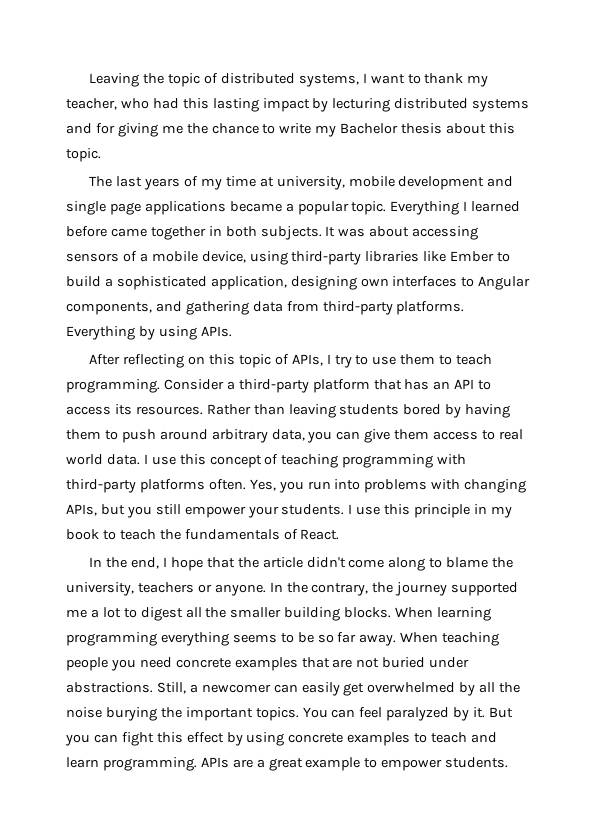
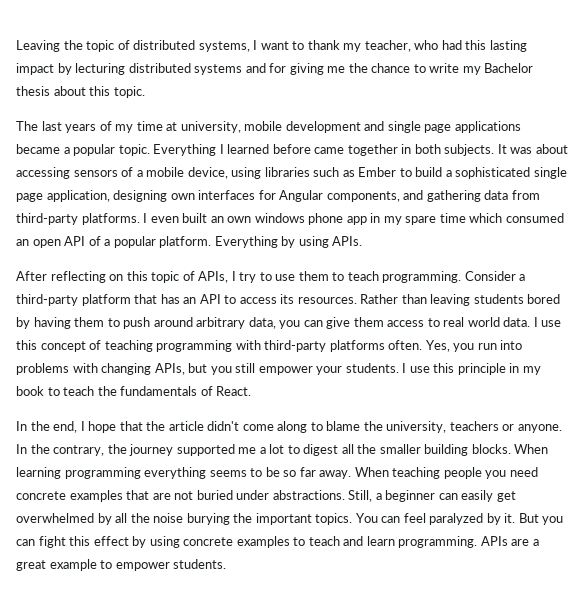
[291,251,447,265] third-party libraries like -> [264,167,355,177] libraries such as
(207, 283) none -> [533,167,567,179] [16,193,43,202] single page
[461,277,475,287] to -> [258,190,276,200] for
(465, 308) none -> [143,213,564,225] [16,236,212,248] I even built an own windows phone app in my spare time which consumed an open API of a popular platform.
[201,684,271,693] newcomer -> [385,490,436,502] beginner

